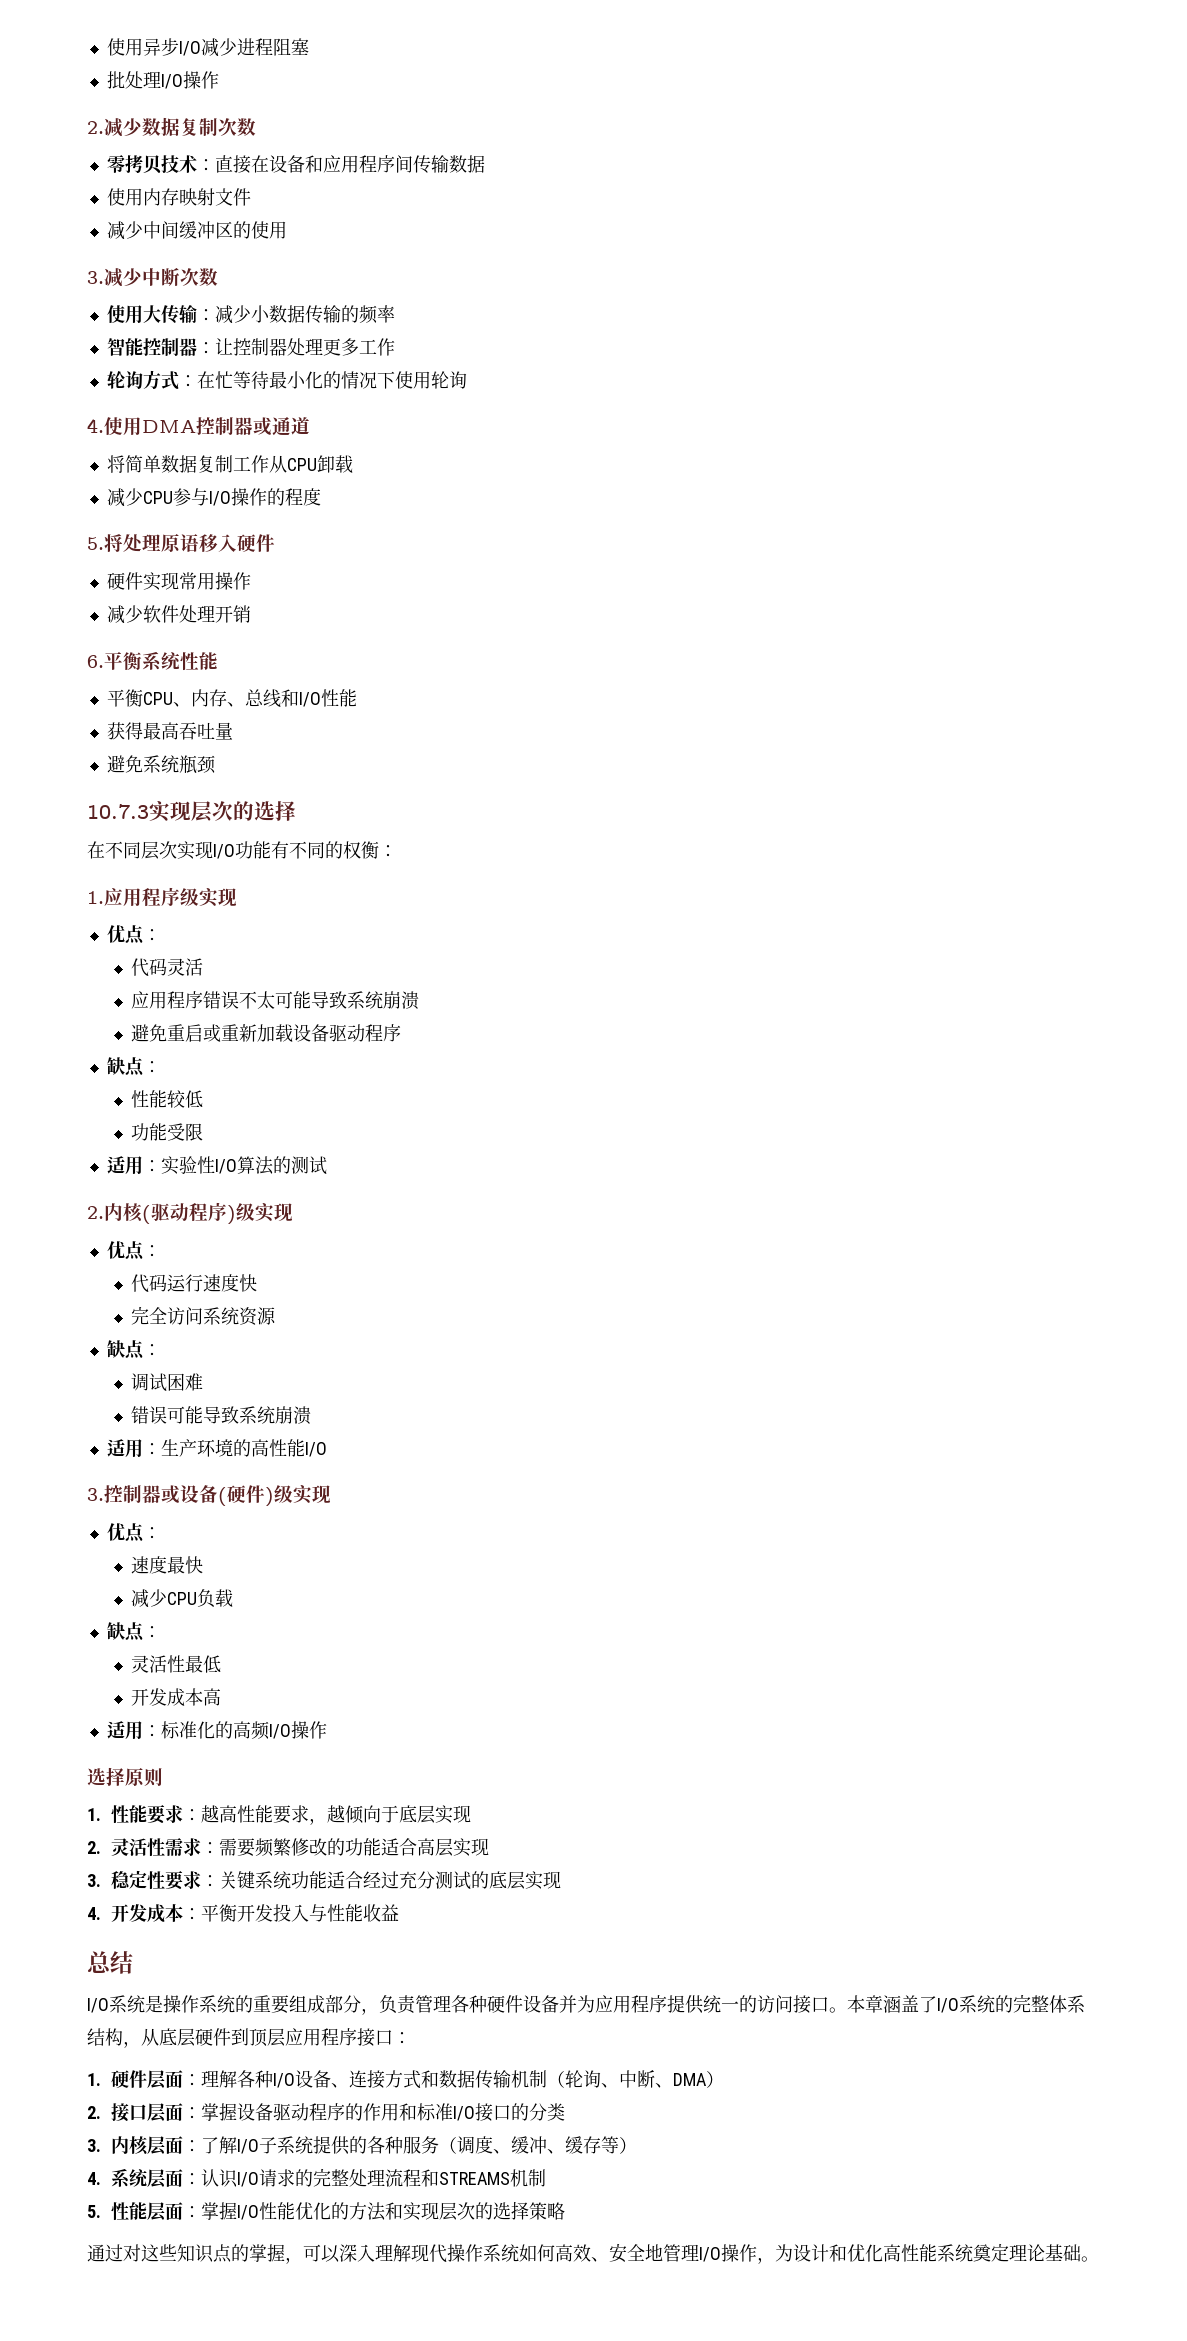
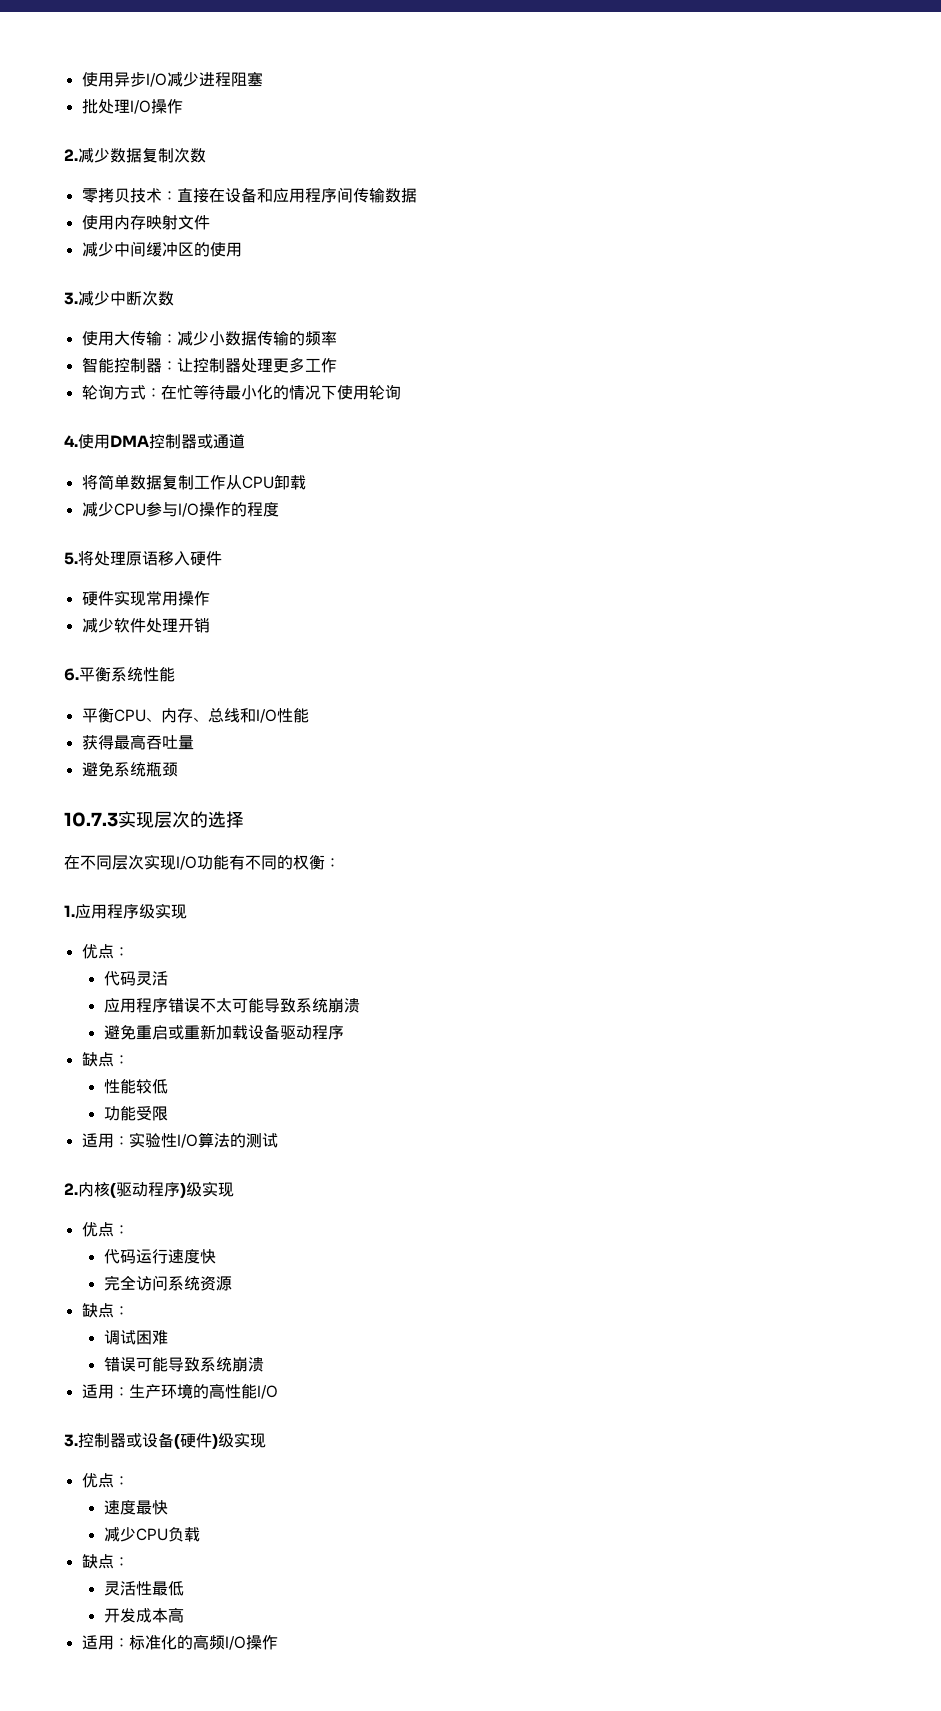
[87,1767,163,1787] [87,1805,472,1825] [87,1838,490,1857] [87,1870,562,1890] [87,1904,400,1923] [87,1951,133,1974] [87,1994,1085,2015] [87,2028,411,2048] [87,2070,725,2089] [87,2103,566,2122] [87,2136,638,2155] [87,2168,547,2188] [87,2201,566,2221] [87,2243,1099,2264] // 选择原则 // 1.性能要求：越高性能要求，越倾向于底层实现 // 2.灵活性需求：需要频繁修改的功能适合高层实现 // 3.稳定性要求：关键系统功能适合经过充分测试的底层实现 // 4.开发成本：平衡开发投入与性能收益 // 总结 // I/O系统是操作系统的重要组成部分，负责管理各种硬件设备并为应用程序提供统一的访问接口。本章涵盖了I/O系统的完整体系结构，从底层硬件到顶层应用程序接口： // 1.硬件层面：理解各种I/O设备、连接方式和数据传输机制（轮询、中断、DMA） // 2.接口层面：掌握设备驱动程序的作用和标准I/O接口的分类 // 3.内核层面：了解I/O子系统提供的各种服务（调度、缓冲、缓存等） // 4.系统层面：认识I/O请求的完整处理流程和STREAMS机制 // 5.性能层面：掌握I/O性能优化的方法和实现层次的选择策略 // 通过对这些知识点的掌握，可以深入理解现代操作系统如何高效、安全地管理I/O操作，为设计和优化高性能系统奠定理论基础。 -> (278, 1642) none

